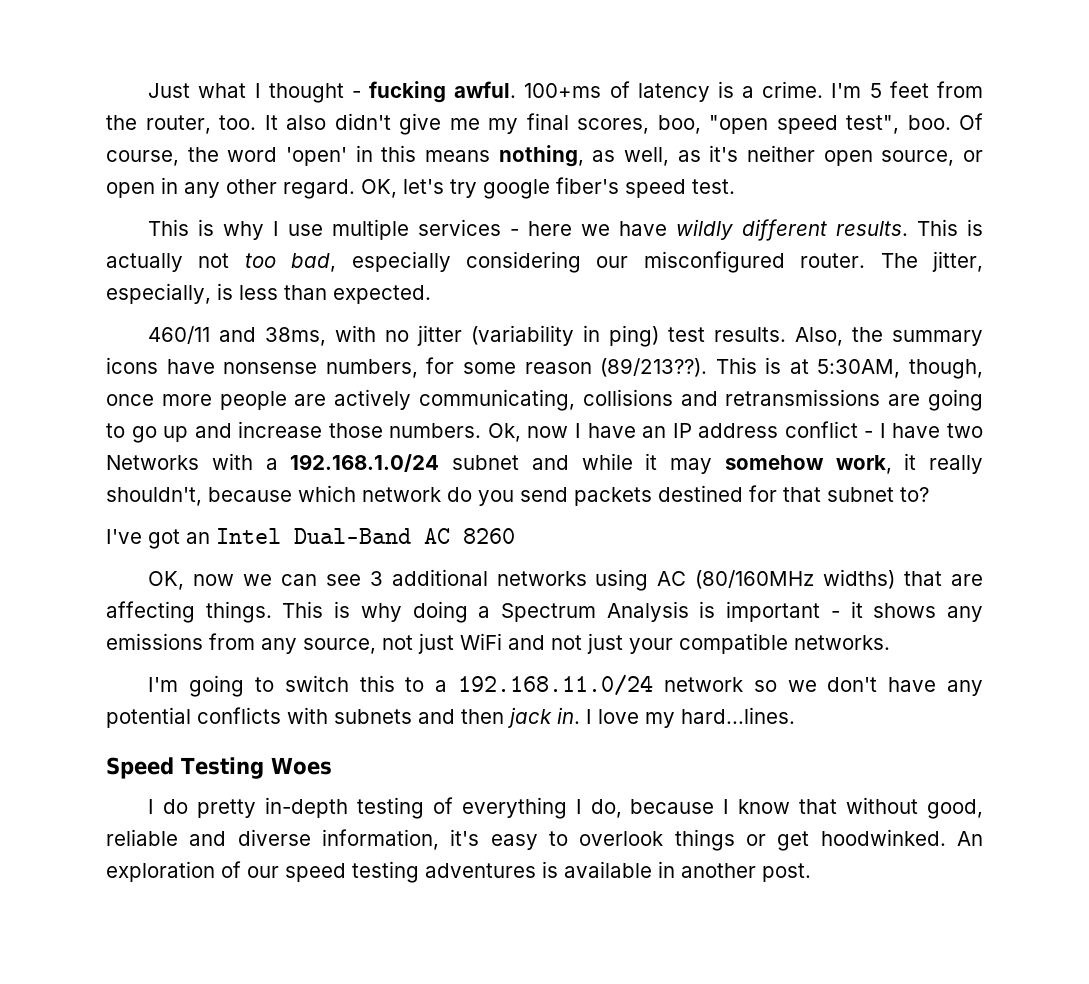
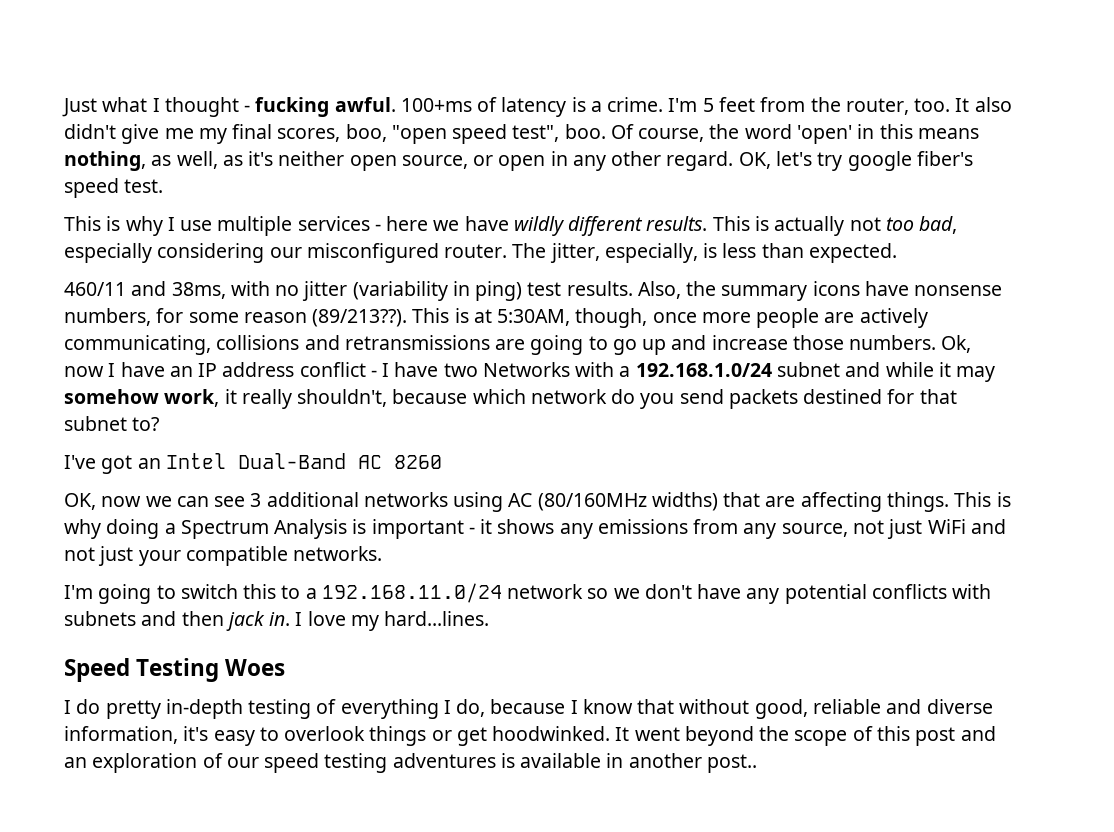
[957,831,984,846] An -> [615,726,996,746] [64,757,87,768] It went beyond the scope of this post and an
[762,863,811,882] post. -> [706,754,757,773] post..

